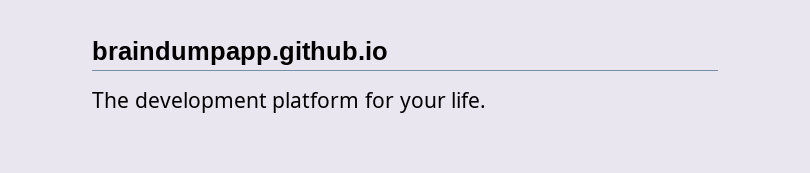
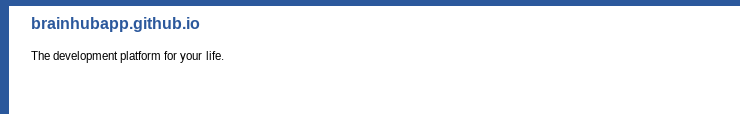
[92,41,388,65] braindumpapp.github.io -> [31,17,200,32] brainhubapp.github.io

